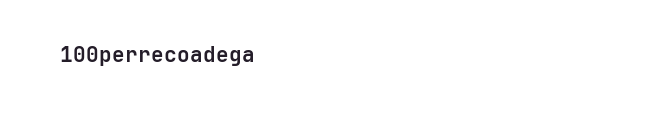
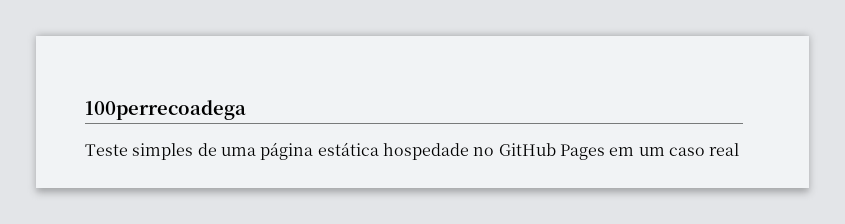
(255, 56) none -> [85,142,740,160] // Teste simples de uma página estática hospedade no GitHub Pages em um caso real

